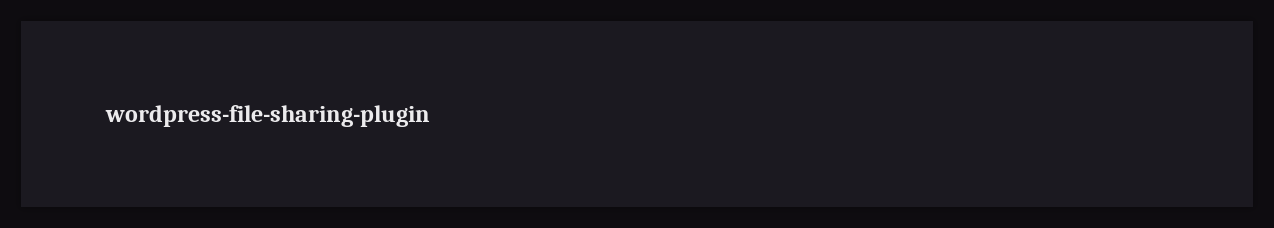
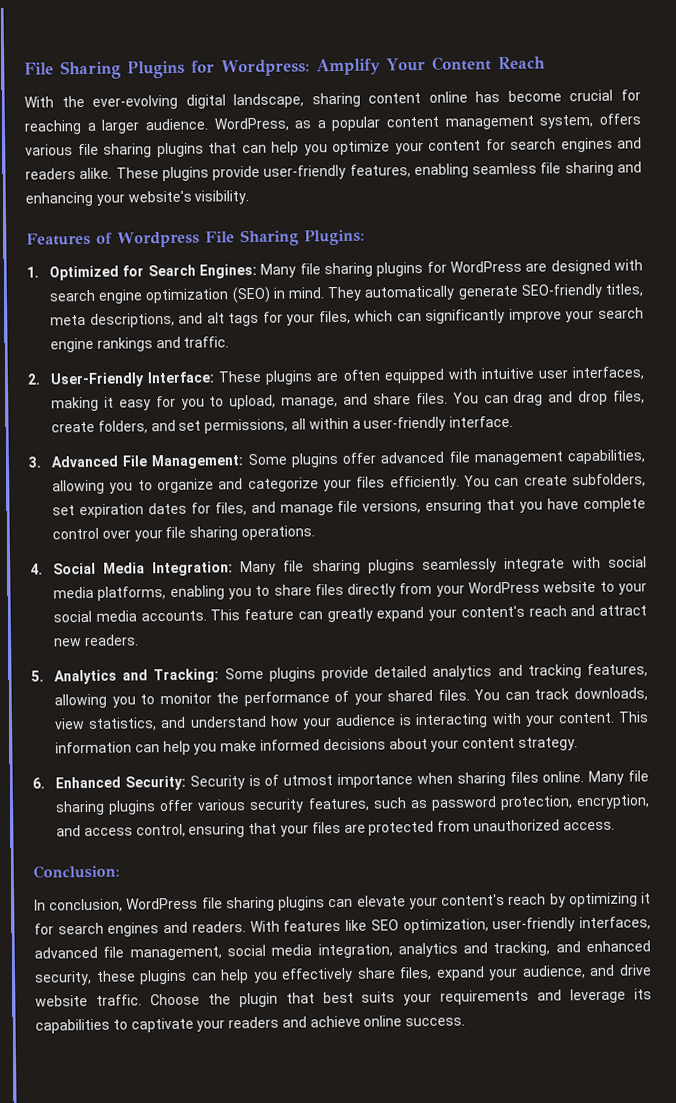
[105,105,430,127] wordpress-file-sharing-plugin -> [24,56,546,80] [24,89,641,110] [24,113,641,135] [25,137,642,158] [25,161,642,182] [25,190,250,207] [26,229,365,248] [26,259,643,281] [49,283,644,304] [50,307,644,328] [50,336,230,353] [27,366,645,388] [51,390,646,412] [51,415,514,434] [28,449,646,470] [52,473,646,495] [52,497,646,519] [52,525,315,542] [30,556,648,577] [53,580,647,601] [53,604,647,623] [54,634,139,647] [31,663,649,685] [54,687,648,709] [54,711,649,731] [55,737,578,756] [32,770,649,791] [55,794,651,816] [56,819,615,838] [33,864,120,879] [34,892,652,913] [34,916,651,937] [34,940,651,961] [34,964,653,986] [35,988,652,1008] [35,1015,466,1034] File Sharing Plugins for Wordpress: Amplify Your Content Reach // With the ever-evolving digital landscape, sharing content online has become crucial for reaching a larger audience. WordPress, as a popular content management system, offers various file sharing plugins that can help you optimize your content for search engines and readers alike. These plugins provide user-friendly features, enabling seamless file sharing and enhancing your website's visibility. // Features of Wordpress File Sharing Plugins: // 1. Optimized for Search Engines: Many file sharing plugins for WordPress are designed with search engine optimization (SEO) in mind. They automatically generate SEO-friendly titles, meta descriptions, and alt tags for your files, which can significantly improve your search engine rankings and traffic. // 2. User-Friendly Interface: These plugins are often equipped with intuitive user interfaces, making it easy for you to upload, manage, and share files. You can drag and drop files, create folders, and set permissions, all within a user-friendly interface. // 3. Advanced File Management: Some plugins offer advanced file management capabilities, allowing you to organize and categorize your files efficiently. You can create subfolders, set expiration dates for files, and manage file versions, ensuring that you have complete control over your file sharing operations. // 4. Social Media Integration: Many file sharing plugins seamlessly integrate with social media platforms, enabling you to share files directly from your WordPress website to your social media accounts. This feature can greatly expand your content's reach and attract new readers. // 5. Analytics and Tracking: Some plugins provide detailed analytics and tracking features, allowing you to monitor the performance of your shared files. You can track downloads, view statistics, and understand how your audience is interacting with your content. This information can help you make informed decisions about your content strategy. // 6. Enhanced Security: Security is of utmost importance when sharing files online. Many file sharing plugins offer various security features, such as password protection, encryption, and access control, ensuring that your files are protected from unauthorized access. // Conclusion: // In conclusion, WordPress file sharing plugins can elevate your content's reach by optimizing it for search engines and readers. With features like SEO optimization, user-friendly interfaces, advanced file management, social media integration, analytics and tracking, and enhanced security, these plugins can help you effectively share files, expand your audience, and drive website traffic. Choose the plugin that best suits your requirements and leverage its capabilities to captivate your readers and achieve online success.

